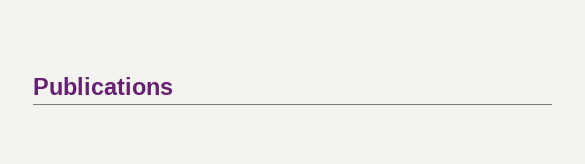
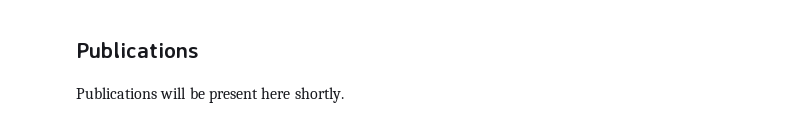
[33,77,173,95] Publications -> [76,42,199,58] [76,87,344,103] Publications // Publications will be present here shortly.

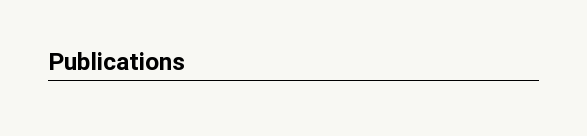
[76,42,199,58] [76,87,344,103] Publications // Publications will be present here shortly. -> [48,52,185,70] Publications

